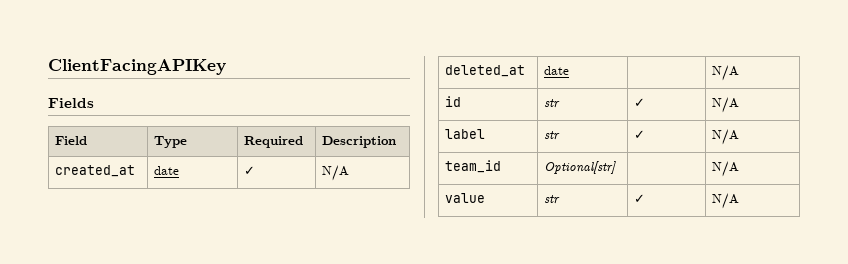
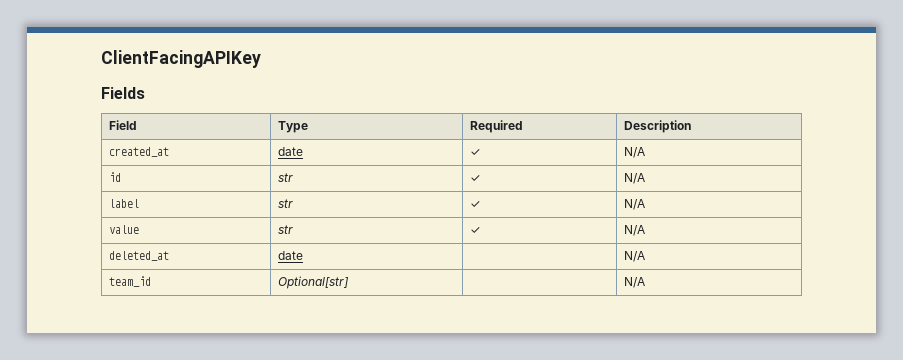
[445,65,526,77] [544,66,570,75] [712,65,740,81] // deleted_at | date | | N/A -> (645, 152) none
[445,160,502,173] [544,161,617,174] [712,161,740,177] // team_id | Optional[str] | | N/A -> (645, 204) none
(740, 201) none -> [108,251,169,261] [277,251,303,260] [623,251,645,262] [108,276,151,287] [277,276,349,289] [623,277,645,288] // deleted_at | date | | N/A // team_id | Optional[str] | | N/A

